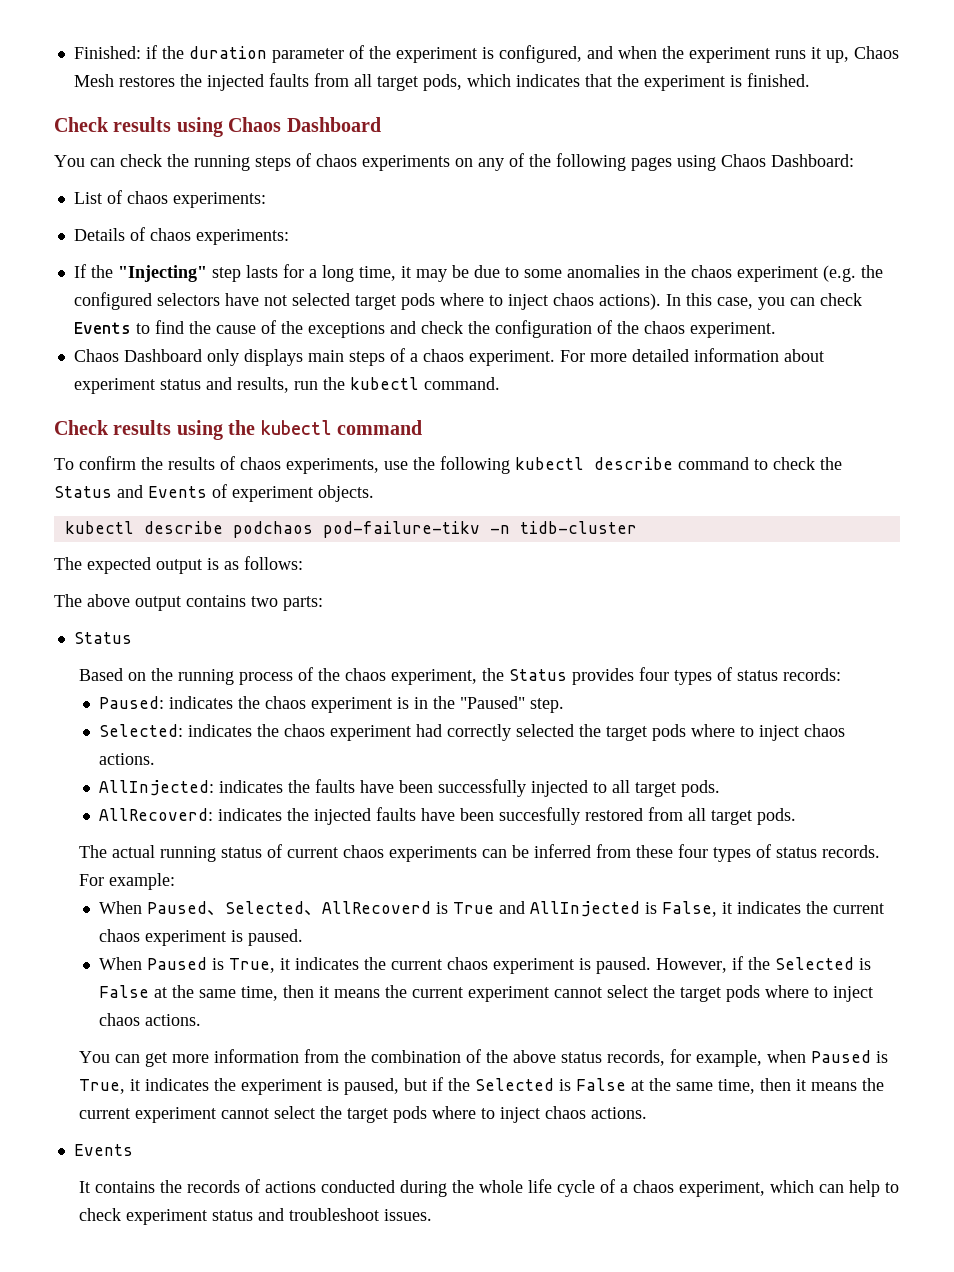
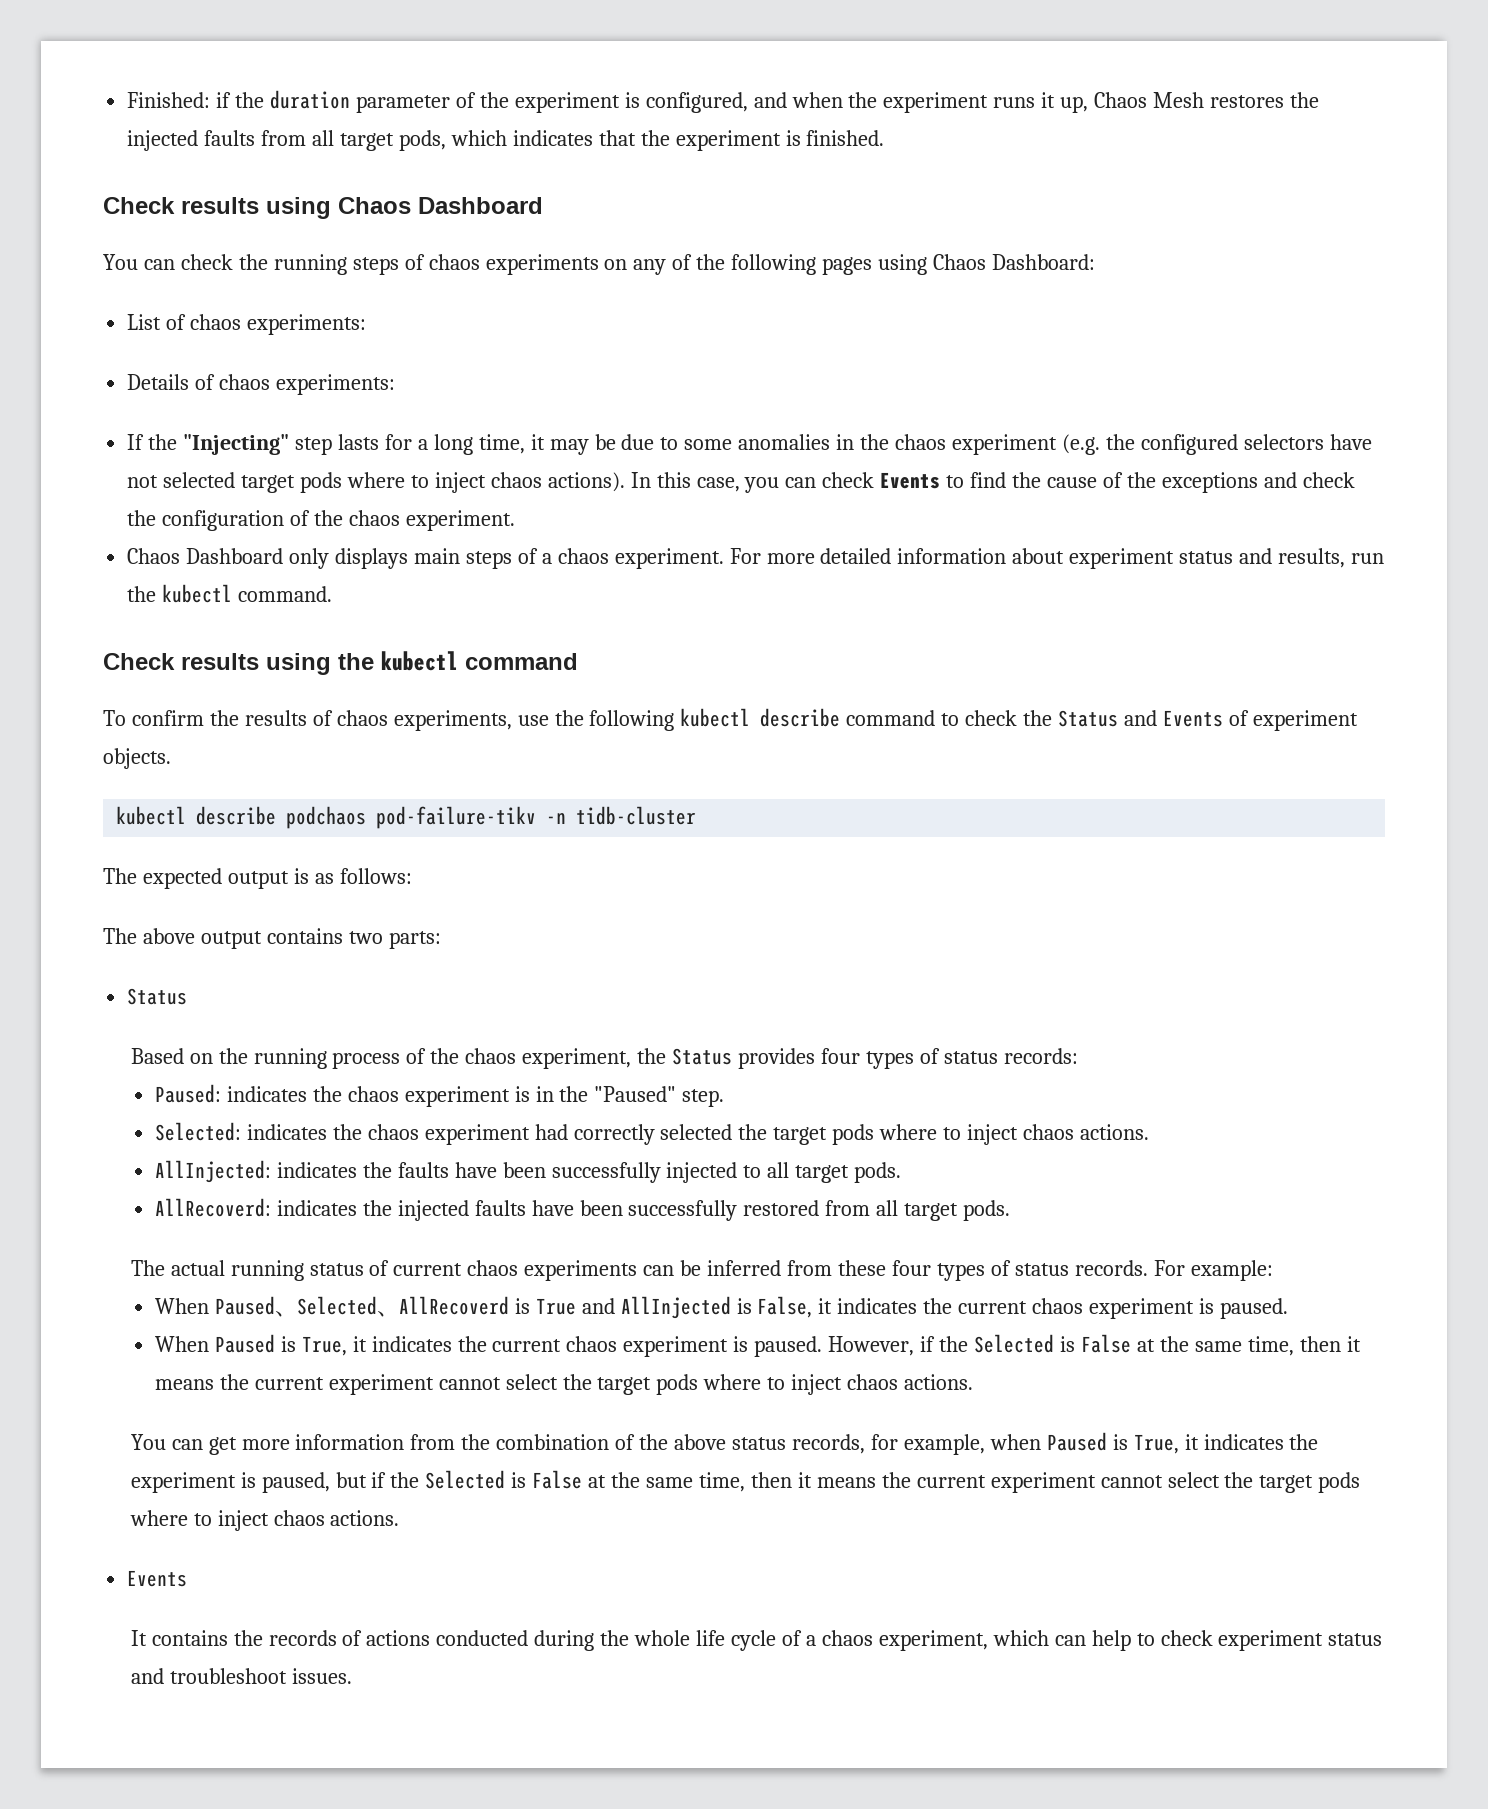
[498,807,580,825] succesfully -> [628,1200,738,1221] successfully

